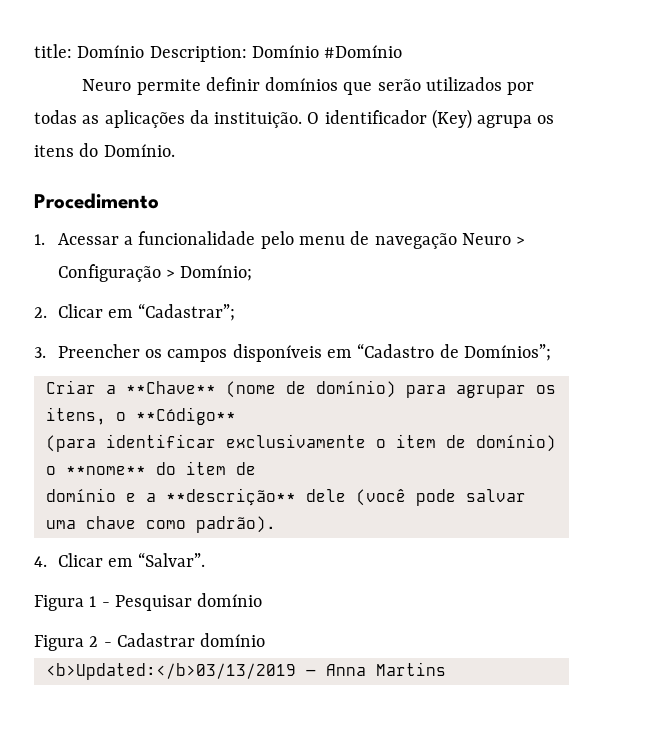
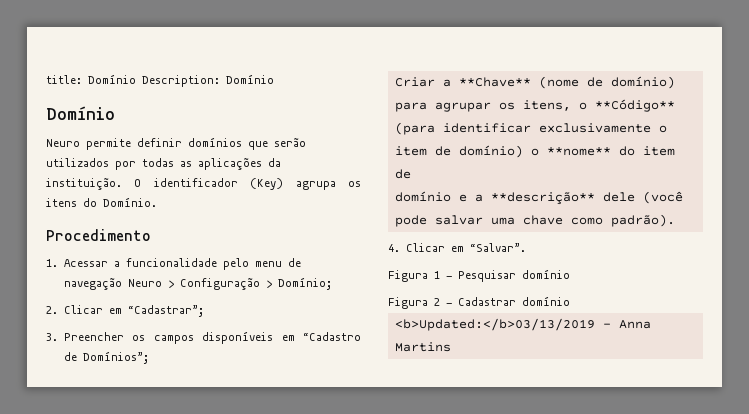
[324,45,403,58] #Domínio -> [46,106,115,120] // Domínio

